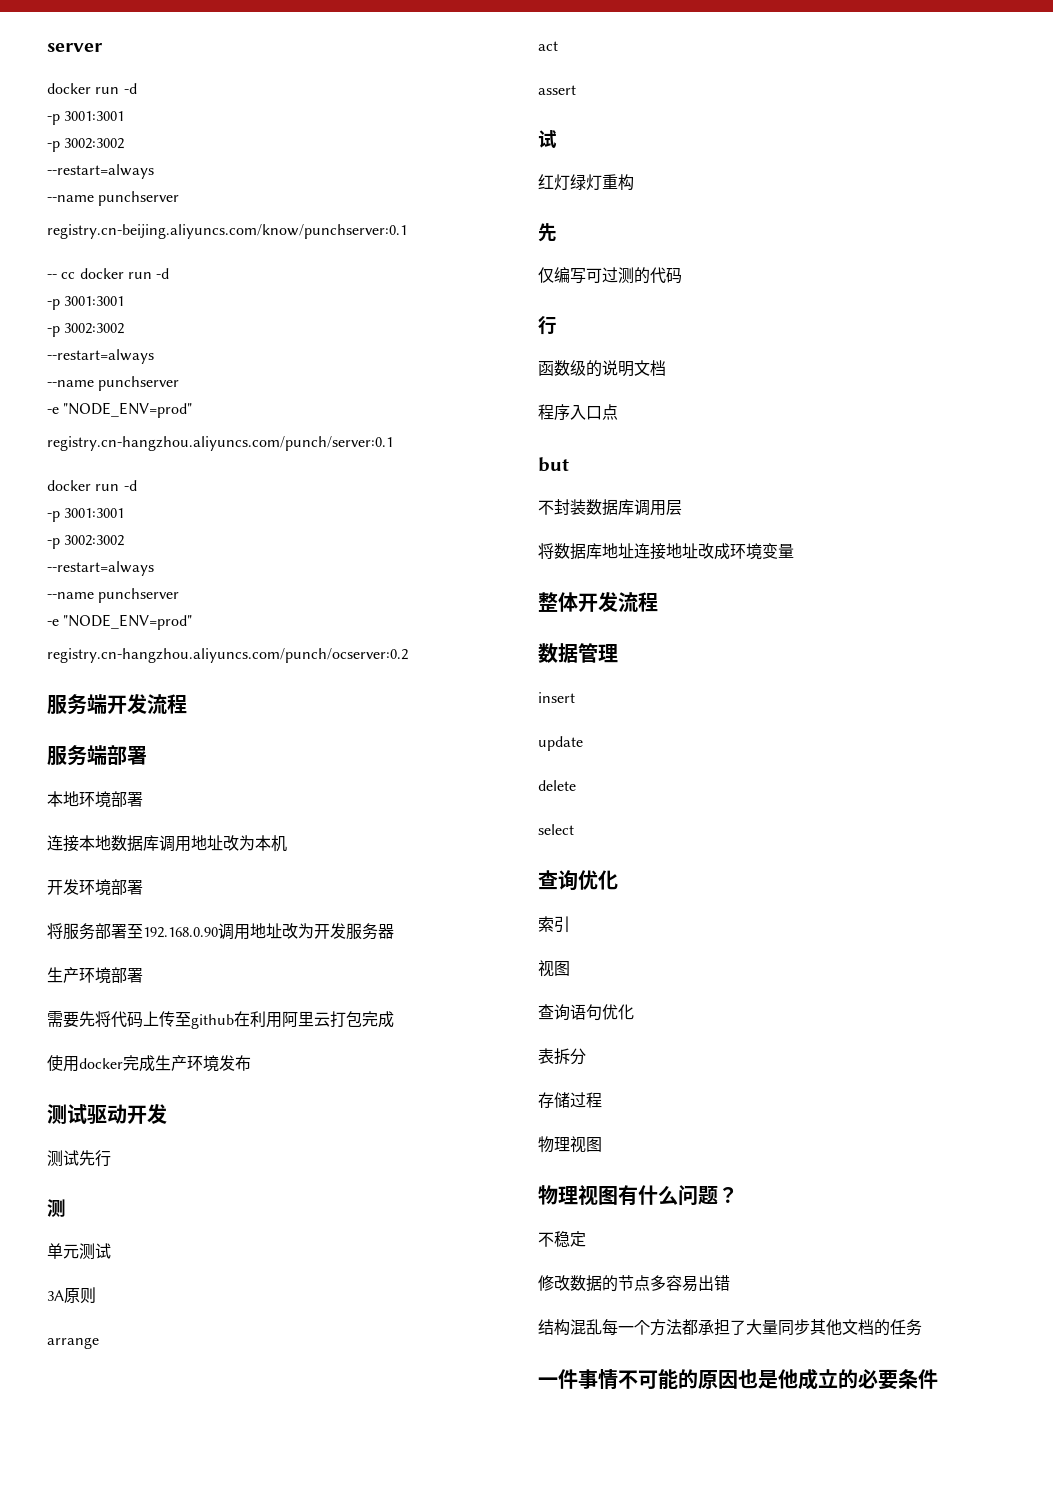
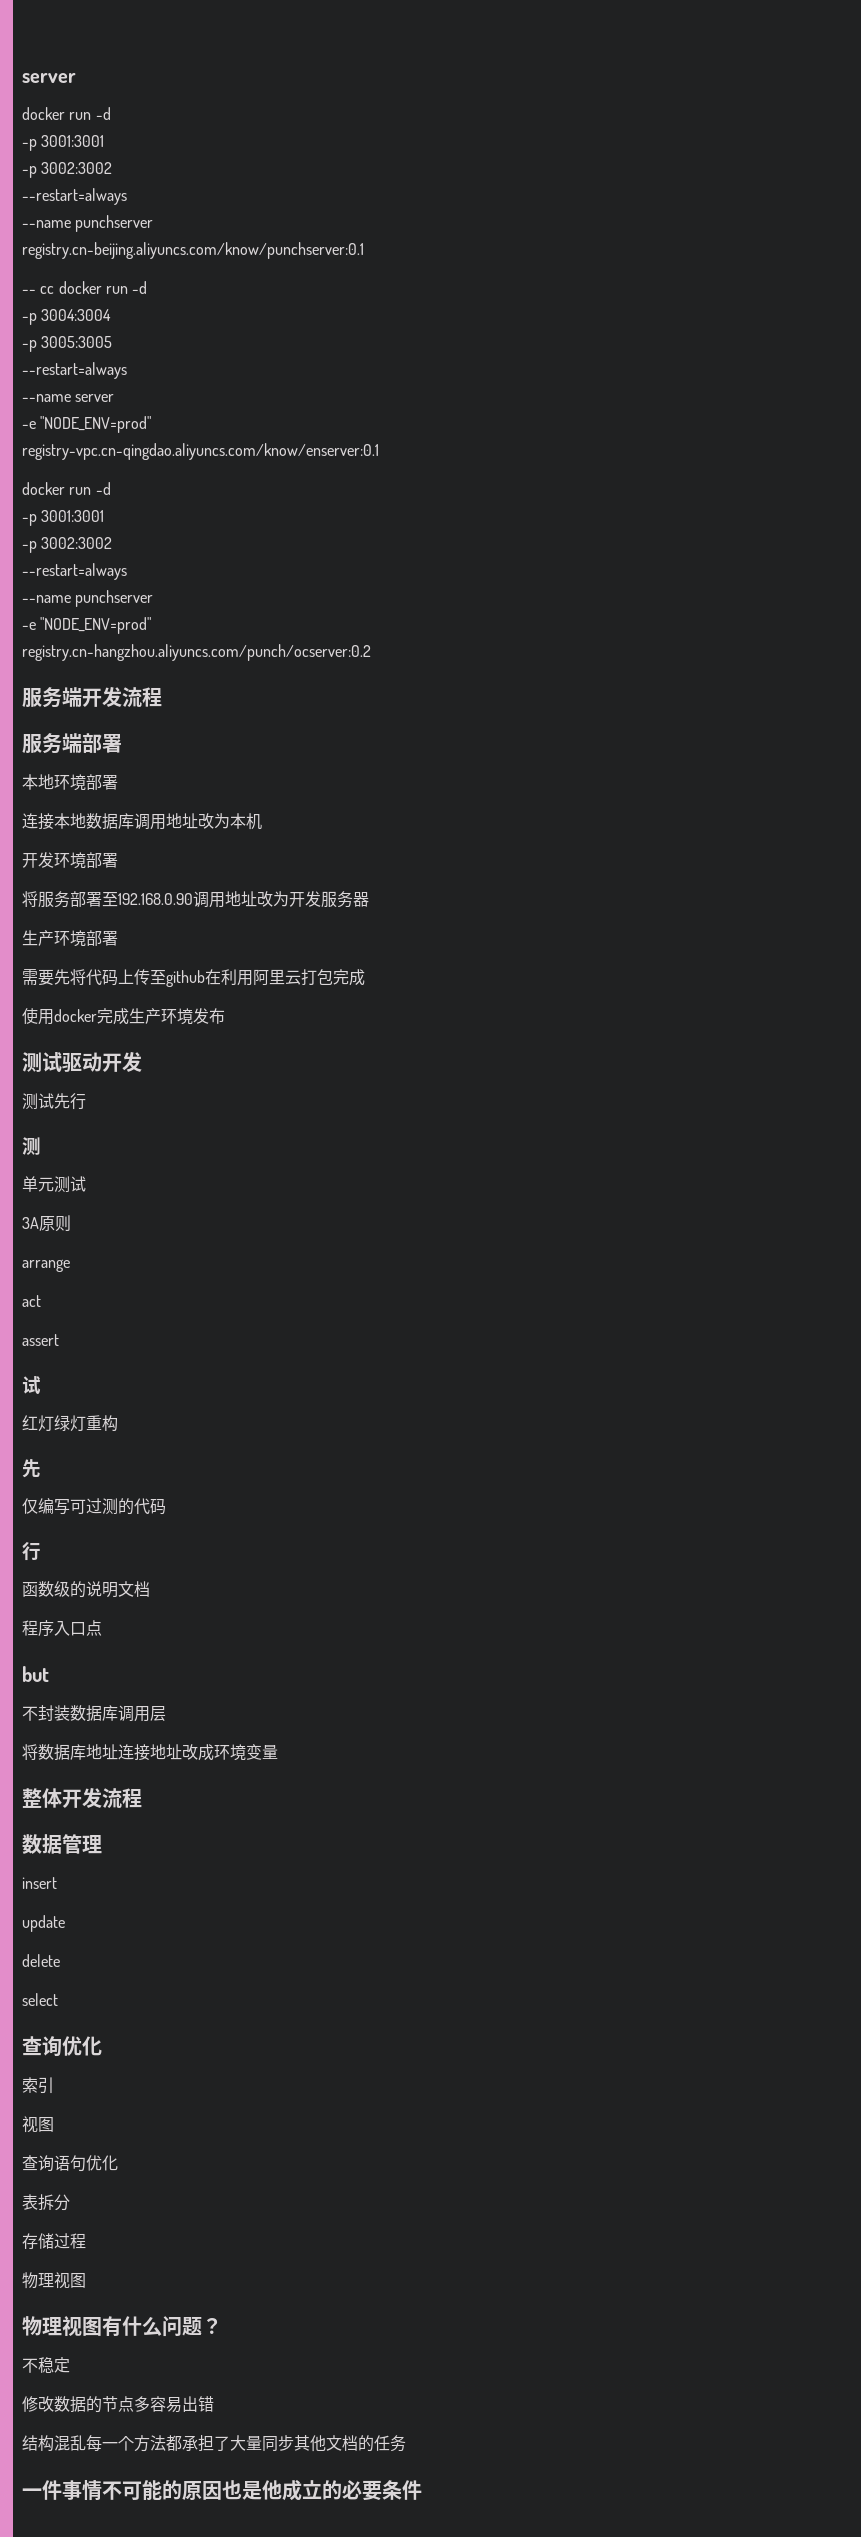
[64,296,125,306] [47,323,125,337] [47,349,154,364] [47,376,180,391] [47,402,193,418] [47,436,393,451] 3001:3001 // -p 3002:3002 // --restart=always // --name punchserver // -e "NODE_ENV=prod" // registry.cn-hangzhou.aliyuncs.com/punch/server:0.1 -> [41,309,112,321] [22,336,113,352] [22,362,127,379] [22,394,115,402] [22,416,152,433] [22,443,379,460] 3004:3004 // -p 3005:3005 // --restart=always // --name server // -e "NODE_ENV=prod" // registry-vpc.cn-qingdao.aliyuncs.com/know/enserver:0.1

